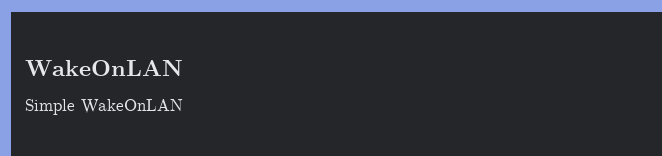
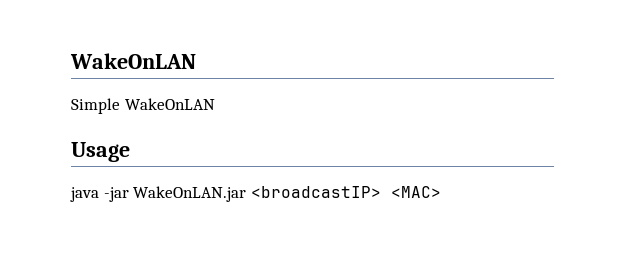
(183, 106) none -> [71,142,130,162] [70,186,441,202] // Usage // java -jar WakeOnLAN.jar <broadcastIP> <MAC>

